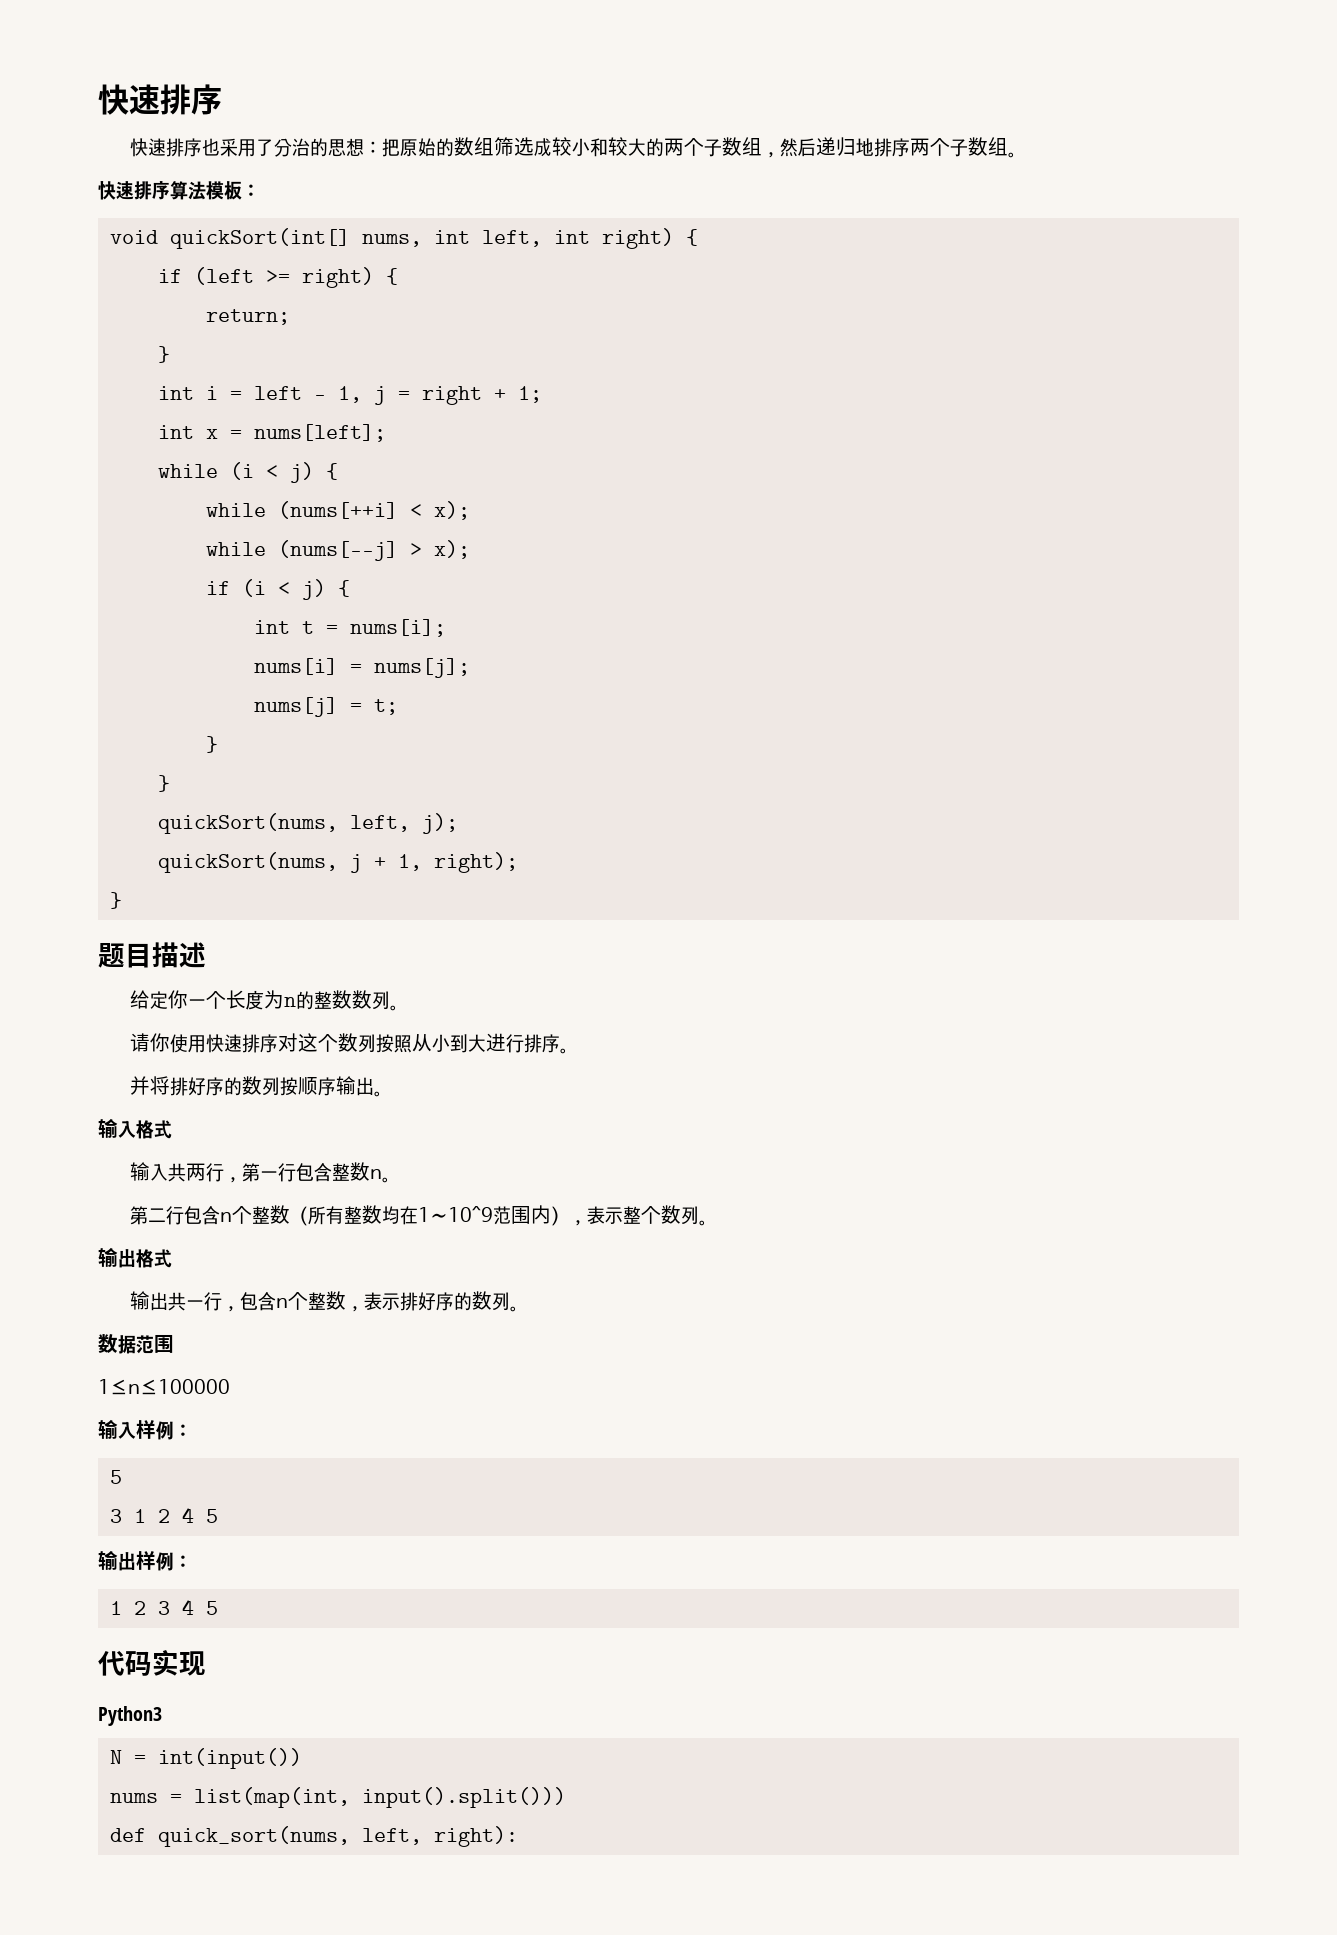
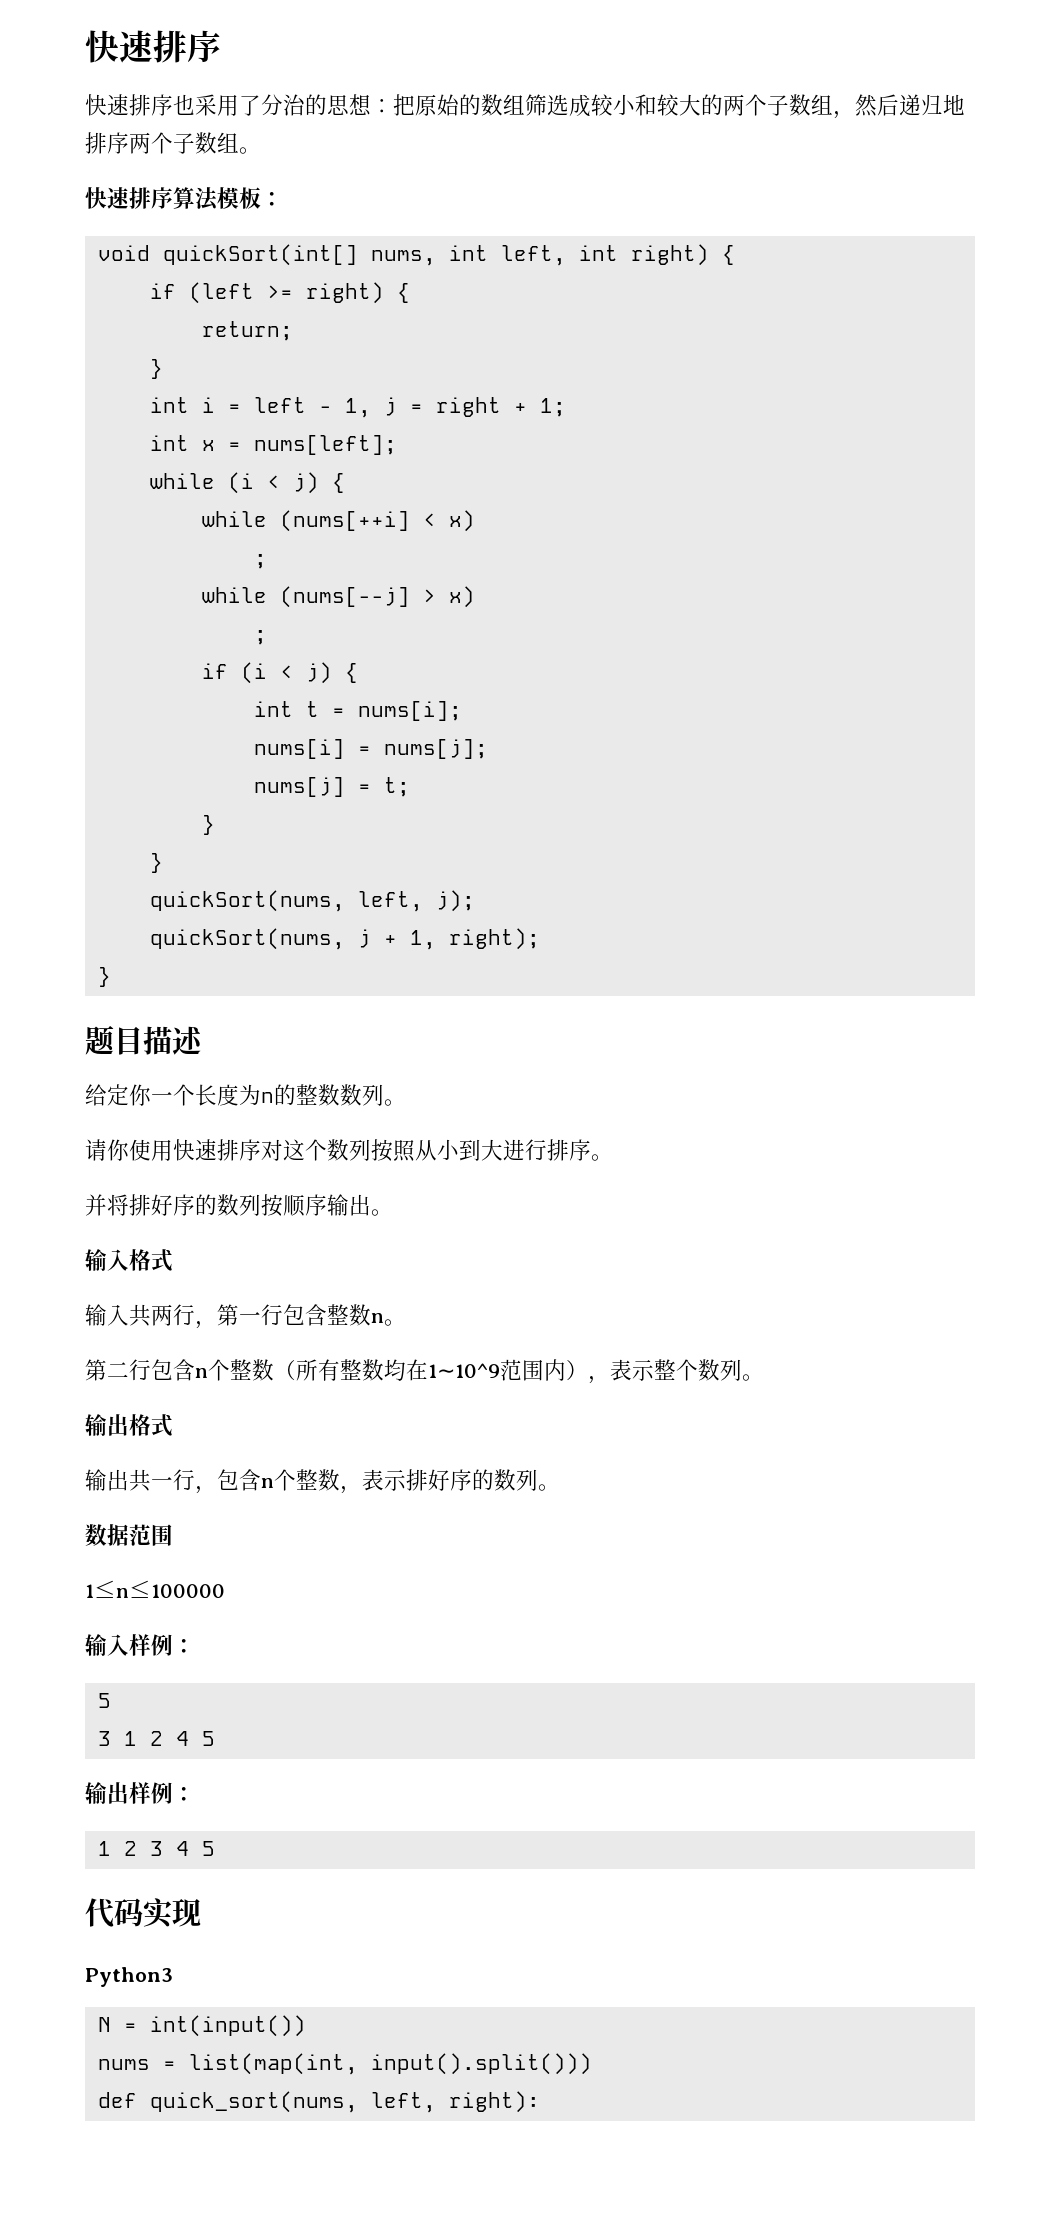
[433,501,470,520] x); -> [448,510,475,532] [253,554,267,569] x) // ;
[433,540,470,559] x); -> [448,586,475,608] [253,630,267,645] x) // ;

